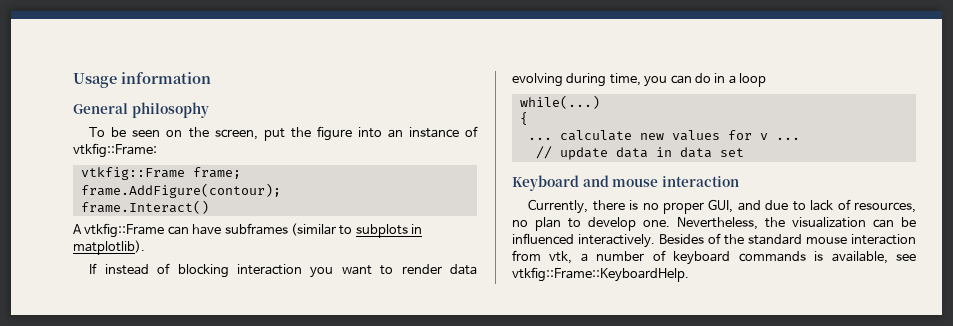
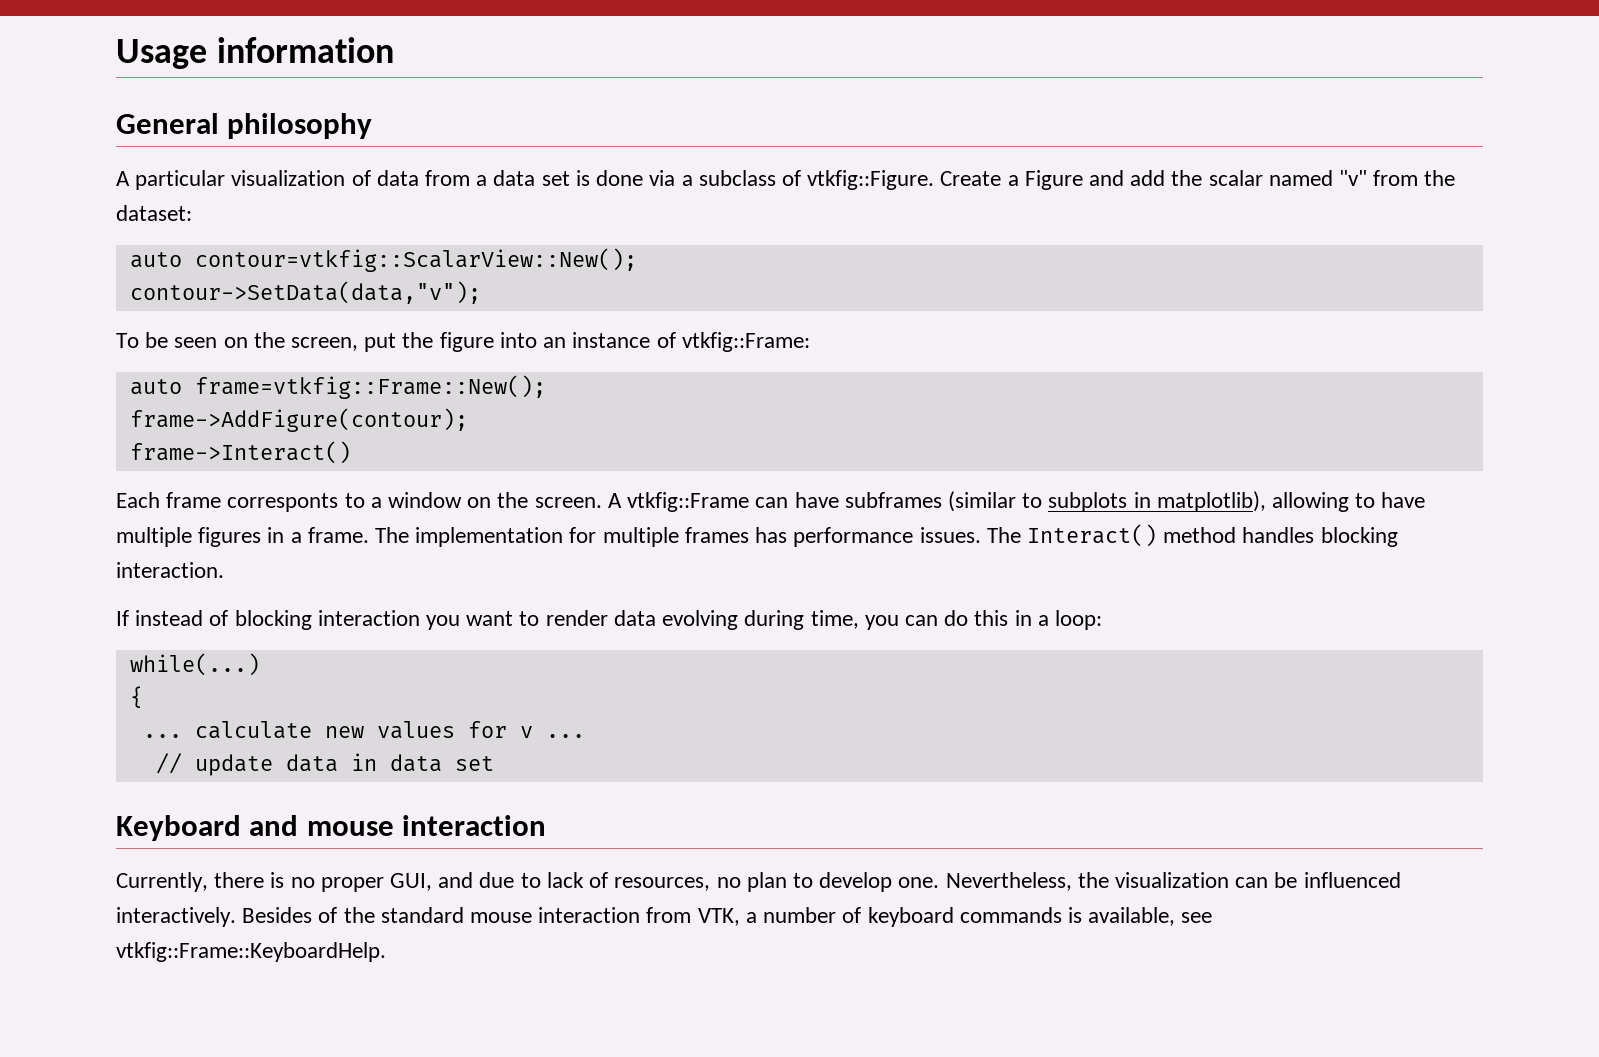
(209, 110) none -> [116,170,1456,190] [116,205,192,221] [129,248,637,272] [129,281,481,304] // A particular visualization of data from a data set is done via a subclass of vtkfig::Figure. Create a Figure and add the scalar named "v" from the dataset: // auto contour=vtkfig::ScalarView::New(); // contour->SetData(data,"v");
[80,167,241,180] [80,183,281,198] [80,200,209,214] vtkfig::Frame frame; // frame.AddFigure(contour); // frame.Interact() // -> [129,375,546,399] [129,408,468,432] [129,441,351,464] [116,492,602,512] auto frame=vtkfig::Frame::New(); // frame->AddFigure(contour); // frame->Interact() // Each frame corresponts to a window on the screen.
[73,240,145,255] matplotlib). -> [1156,491,1426,512] [116,524,1398,547] [116,562,224,578] matplotlib), allowing to have multiple figures in a frame. The implementation for multiple frames has performance issues. The Interact() method handles blocking interaction.
[714,73,766,87] in a loop -> [974,610,1102,630] this in a loop:
[549,251,573,264] vtk, -> [697,908,740,926] VTK,

